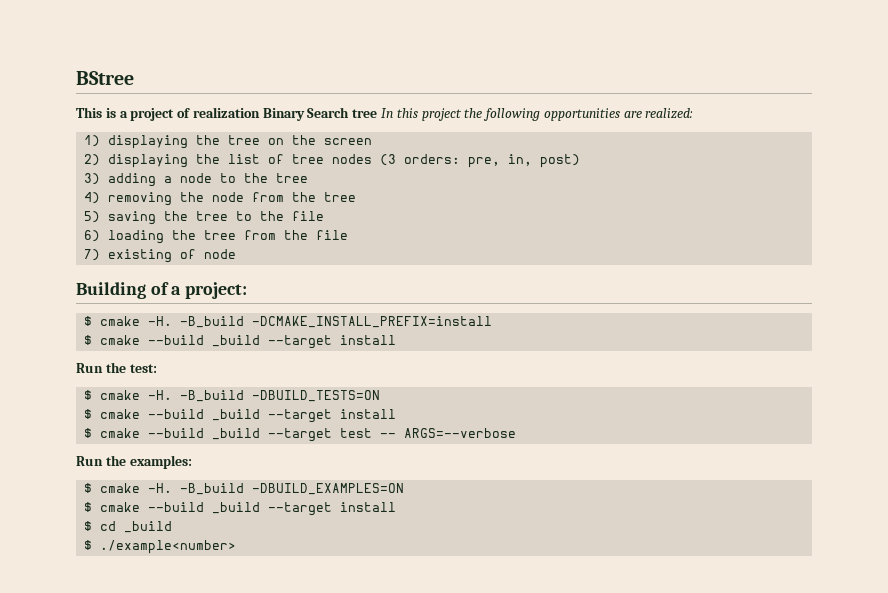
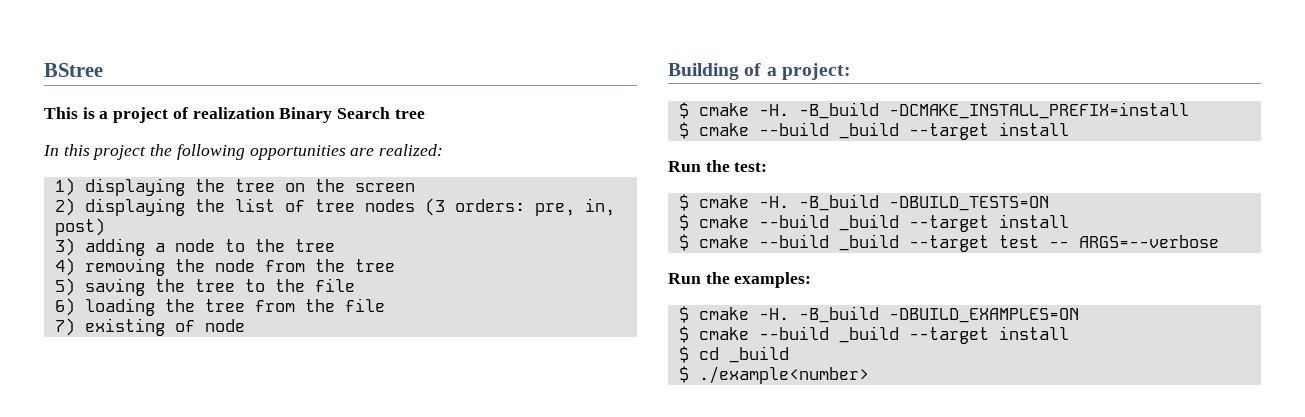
(378, 113) none -> (425, 114) //

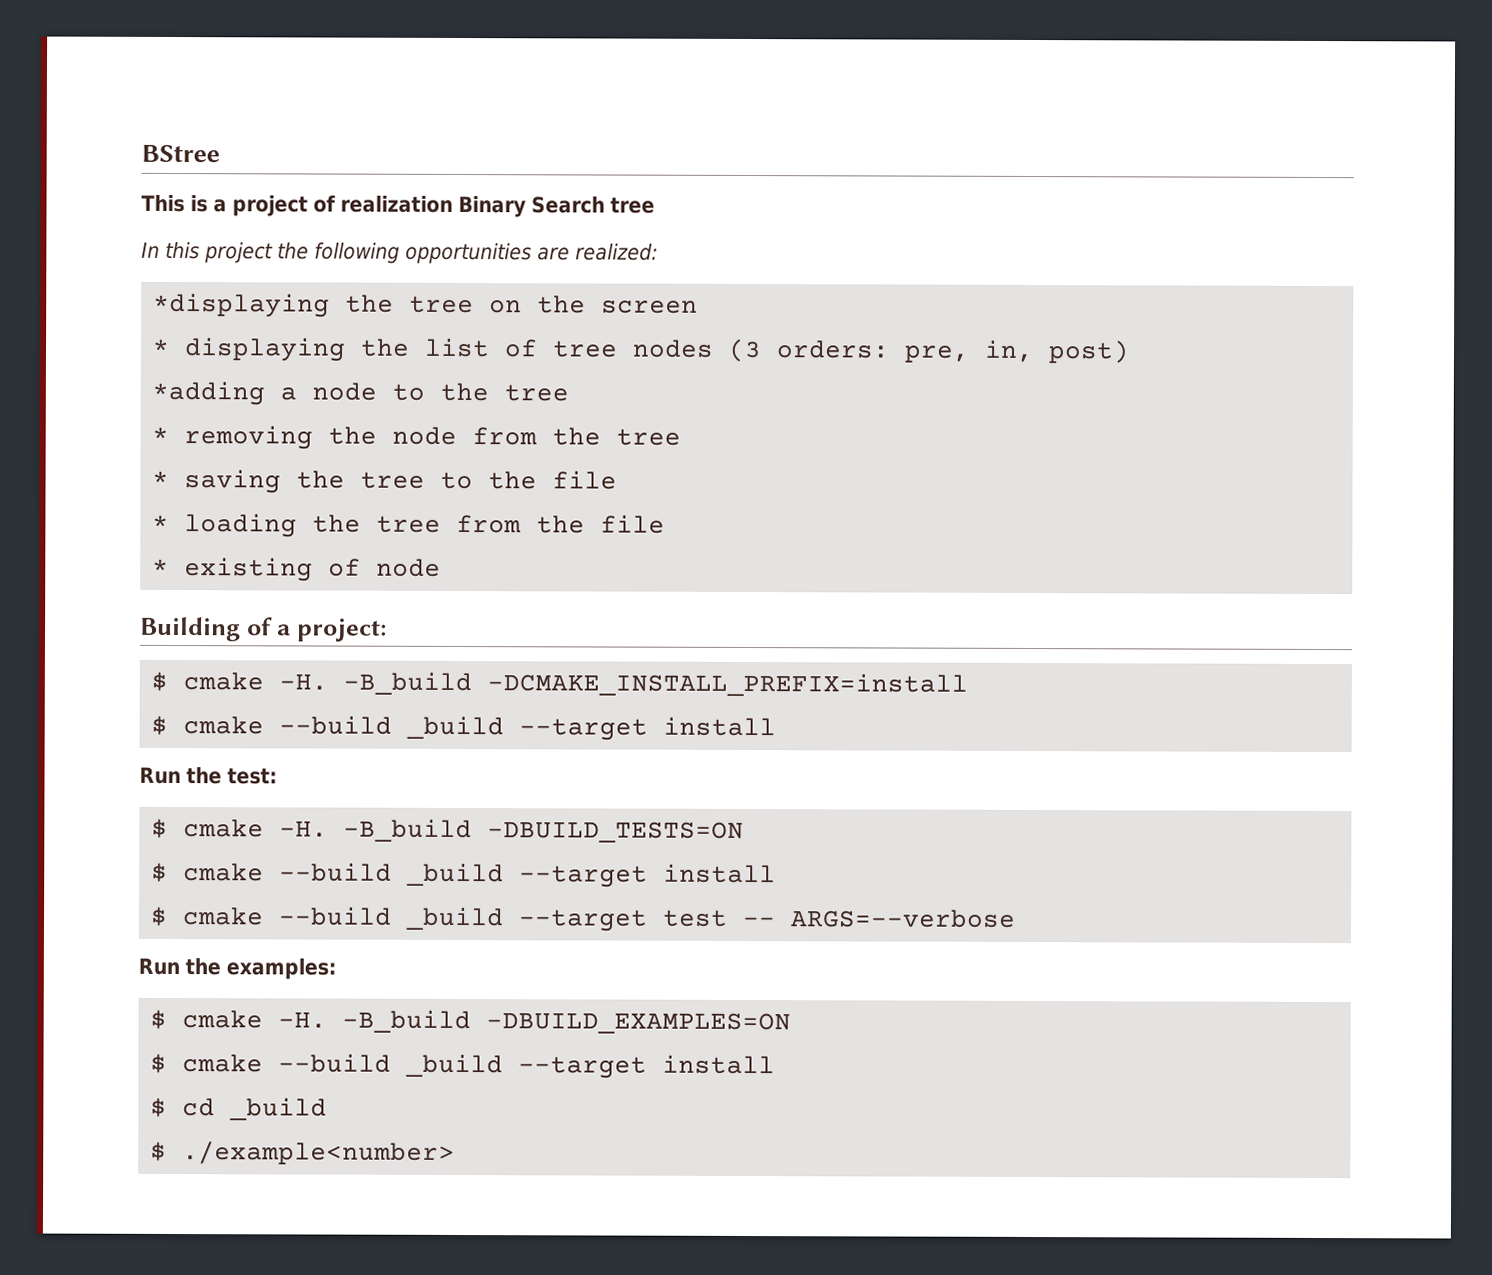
[54,178,185,196] 1) displaying -> [153,292,331,318] *displaying
[54,198,75,216] 2) -> [152,338,171,355] *
[54,238,145,256] 3) adding -> [152,380,266,406] *adding
[54,258,75,276] 4) -> [152,426,170,443] *
[54,278,75,296] 5) -> [152,470,170,487] *
[54,298,75,316] 6) -> [152,514,170,531] *
[54,318,75,336] 7) -> [152,558,170,575] *

